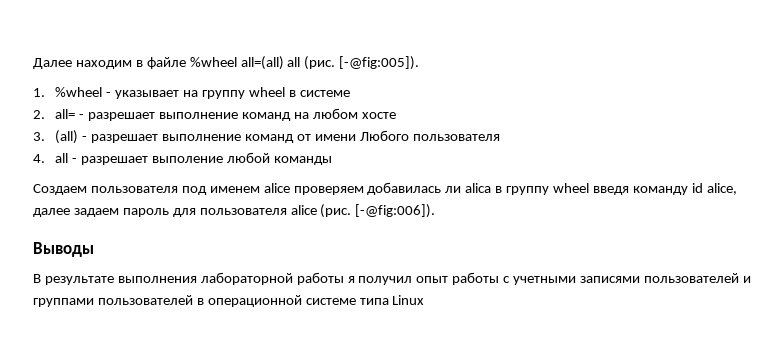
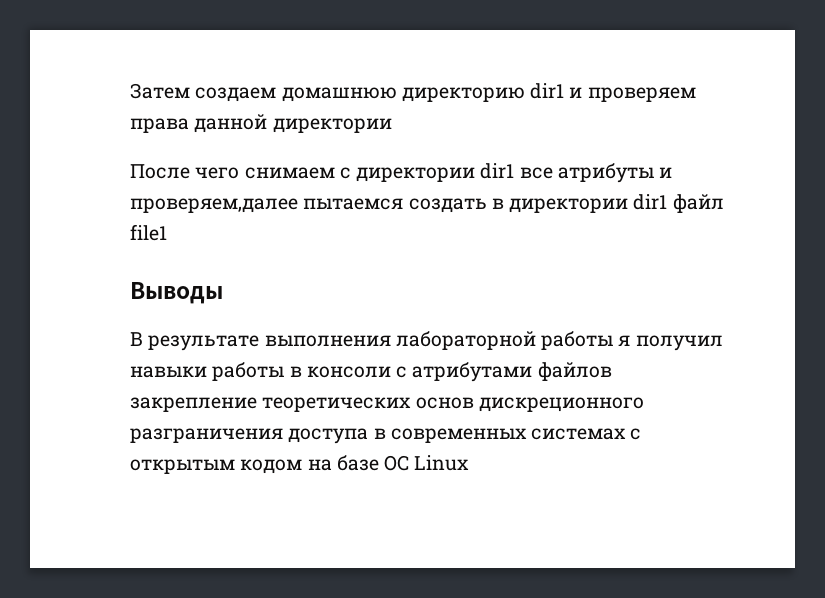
[33,56,420,70] [33,87,350,99] [33,108,396,121] [33,130,500,144] [33,152,333,165] [33,182,737,195] [33,204,436,218] Далее находим в файле %wheel all=(all) all (рис. [-@fig:005]). // 1. %wheel - указывает на группу wheel в системе // 2. all= - разрешает выполнение команд на любом хосте // 3. (all) - разрешает выполнение команд от имени Любого пользователя // 4. all - разрешает выполение любой команды // Создаем пользователя под именем alice проверяем добавилась ли alica в группу wheel введя команду id alice, далее задаем пароль для пользователя alice (рис. [-@fig:006]). -> [130,83,696,102] [130,114,392,133] [130,163,673,183] [130,194,724,213] [130,224,167,241] Затем создаем домашнюю директорию dir1 и проверяем права данной директории // После чего снимаем с директории dir1 все атрибуты и проверяем,далее пытаемся создать в директории dir1 файл file1
[416,272,751,285] [33,295,389,307] опыт работы с учетными записями пользователей и группами пользователей в операционной системе типа -> [130,362,612,382] [130,397,644,412] [130,428,642,444] [130,455,410,474] навыки работы в консоли с атрибутами файлов закрепление теоретических основ дискреционного разграничения доступа в современных системах с открытым кодом на базе OC

